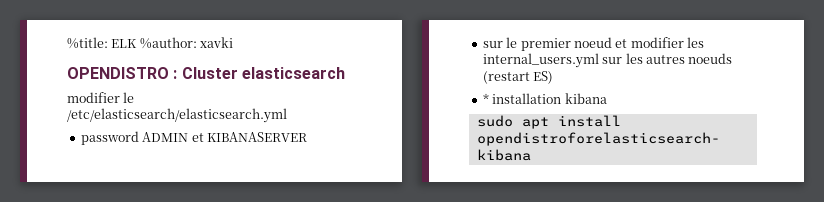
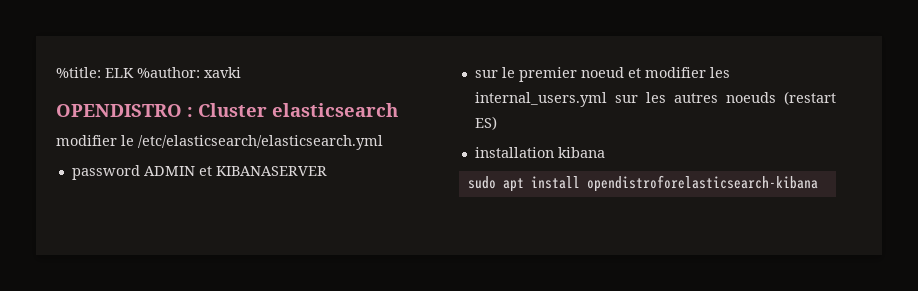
[482,93,489,104] * -> (497, 123) none

